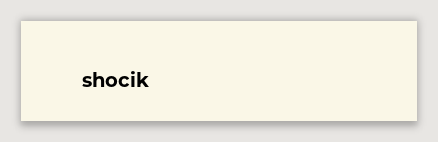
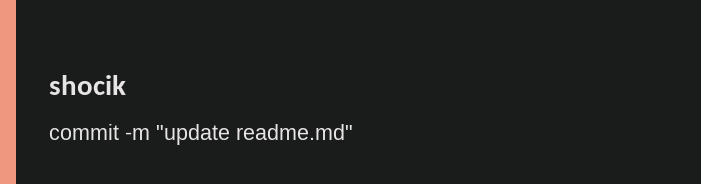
(149, 79) none -> [49,124,353,145] // commit -m "update readme.md"

